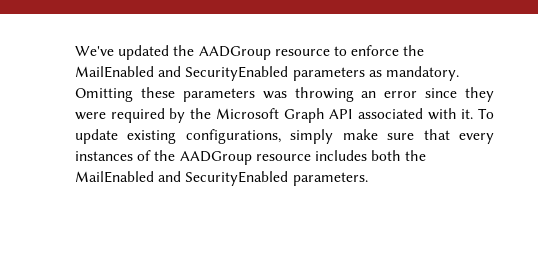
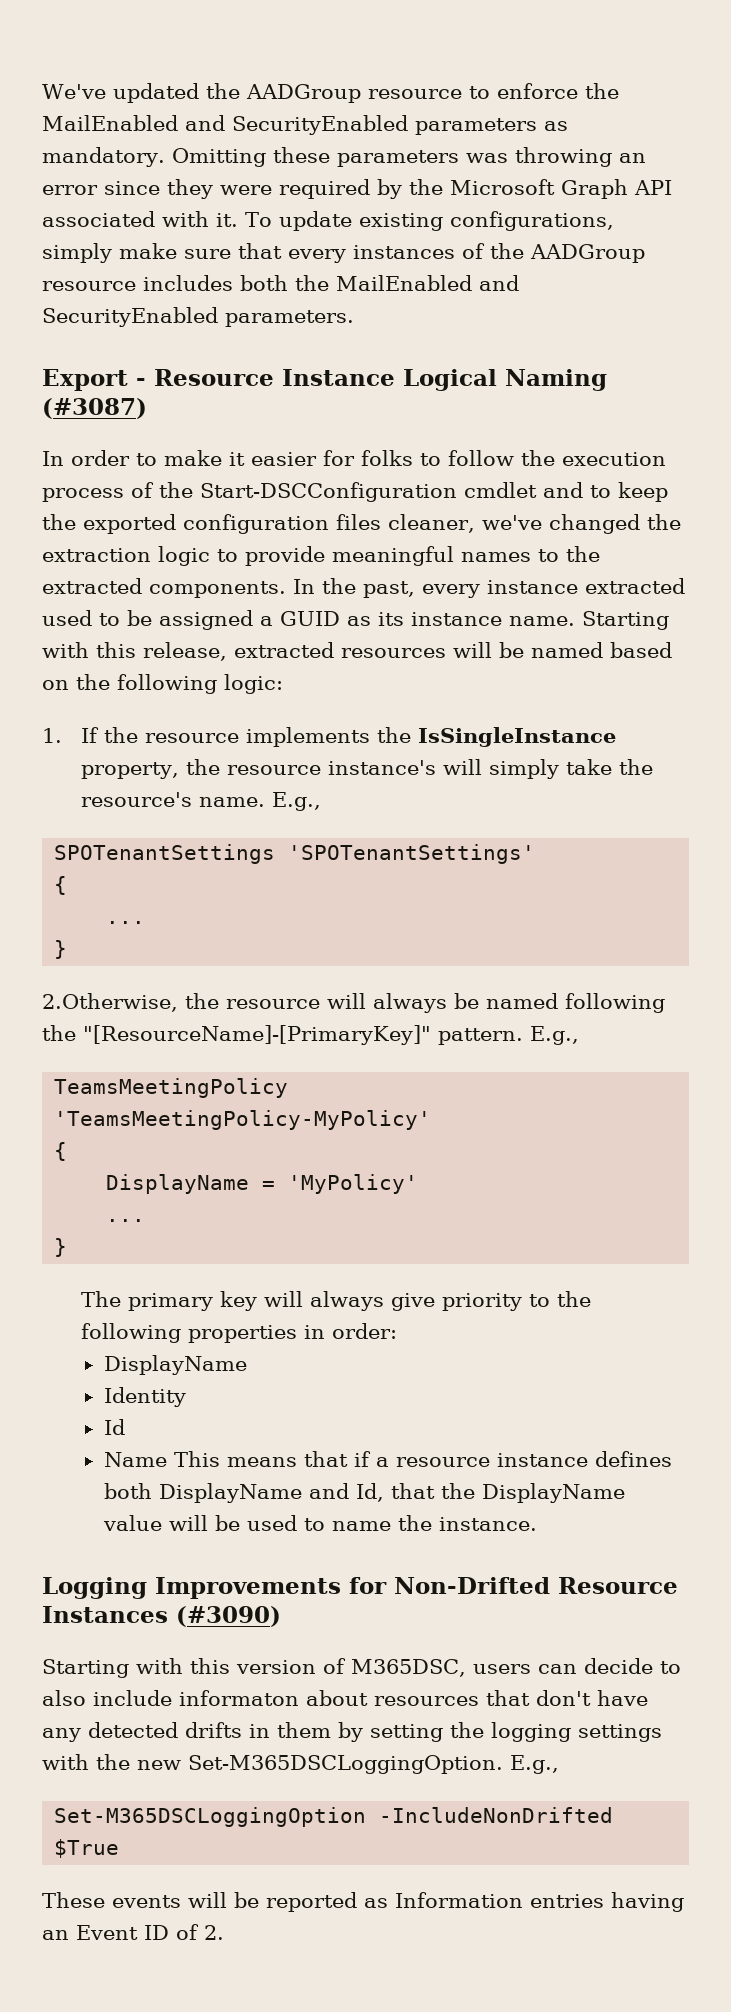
(368, 179) none -> [42,369,607,391] [42,398,147,419] [42,450,666,466] [42,482,668,502] [42,514,681,534] [42,546,600,566] [42,578,685,598] [42,610,669,630] [42,642,672,661] [42,674,283,694] [42,727,617,747] [81,759,654,779] [81,792,322,811] [54,844,536,864] [54,876,68,895] [106,921,146,924] [54,940,68,959] [42,993,665,1013] [42,1025,579,1045] [54,1078,289,1098] [54,1110,432,1130] [54,1142,68,1161] [106,1174,419,1194] [106,1219,146,1222] [54,1238,68,1257] [81,1291,592,1311] [81,1323,398,1343] [103,1355,247,1375] [103,1387,186,1407] [103,1419,125,1435] [103,1451,672,1467] [103,1483,625,1503] [102,1515,537,1531] [42,1577,678,1599] [42,1606,281,1627] [42,1658,681,1678] [42,1690,648,1706] [42,1722,662,1742] [42,1754,559,1774] [54,1807,614,1827] [54,1839,120,1858] [42,1892,684,1912] [42,1924,224,1940] // Export - Resource Instance Logical Naming (#3087) // In order to make it easier for folks to follow the execution process of the Start-DSCConfiguration cmdlet and to keep the exported configuration files cleaner, we've changed the extraction logic to provide meaningful names to the extracted components. In the past, every instance extracted used to be assigned a GUID as its instance name. Starting with this release, extracted resources will be named based on the following logic: // 1. If the resource implements the IsSingleInstance property, the resource instance's will simply take the resource's name. E.g., // SPOTenantSettings 'SPOTenantSettings' // { // ... // } // 2.Otherwise, the resource will always be named following the "[ResourceName]-[PrimaryKey]" pattern. E.g., // TeamsMeetingPolicy 'TeamsMeetingPolicy-MyPolicy' // { // DisplayName = 'MyPolicy' // ... // } // The primary key will always give priority to the following properties in order: // DisplayName // Identity // Id // Name This means that if a resource instance defines both DisplayName and Id, that the DisplayName value will be used to name the instance. // Logging Improvements for Non-Drifted Resource Instances (#3090) // Starting with this version of M365DSC, users can decide to also include informaton about resources that don't have any detected drifts in them by setting the logging settings with the new Set-M365DSCLoggingOption. E.g., // Set-M365DSCLoggingOption -IncludeNonDrifted $True // These events will be reported as Information entries having an Event ID of 2.

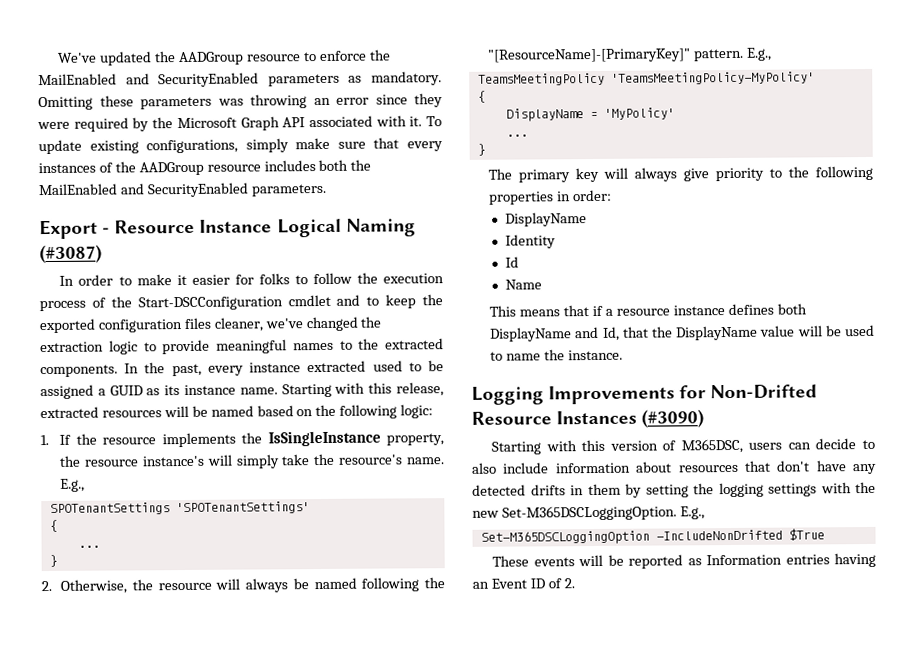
[42,993,178,1012] 2.Otherwise, -> [41,579,128,594] 2. Otherwise,
(167, 1459) none -> (543, 284) //
[179,1690,299,1706] informaton -> [554,462,631,474] information

